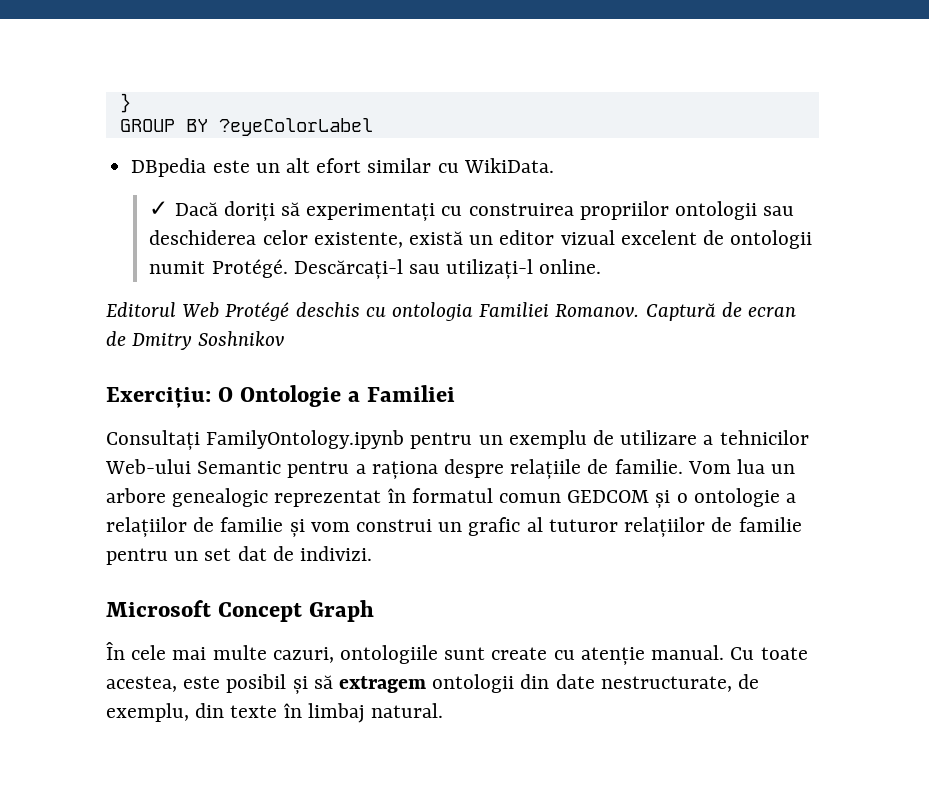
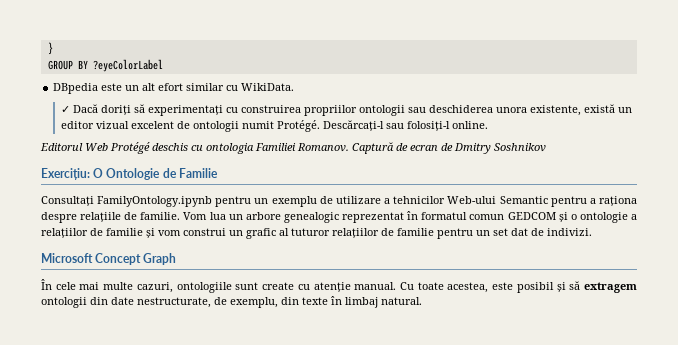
[262,230,308,245] celor -> [496,107,528,113] unora
[446,259,534,280] utilizați-l -> [407,121,451,131] folosiți-l
[347,385,455,402] a Familiei -> [162,168,218,178] de Familie

